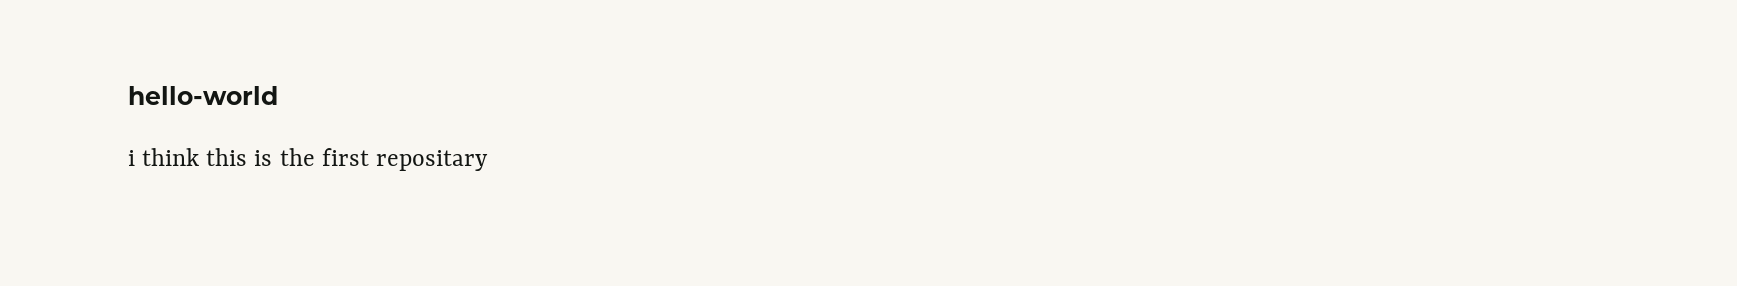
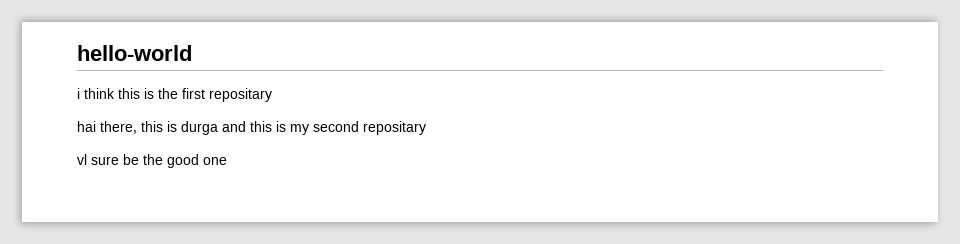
(488, 160) none -> [77,121,426,135] [77,154,227,168] // hai there, this is durga and this is my second repositary // vl sure be the good one

